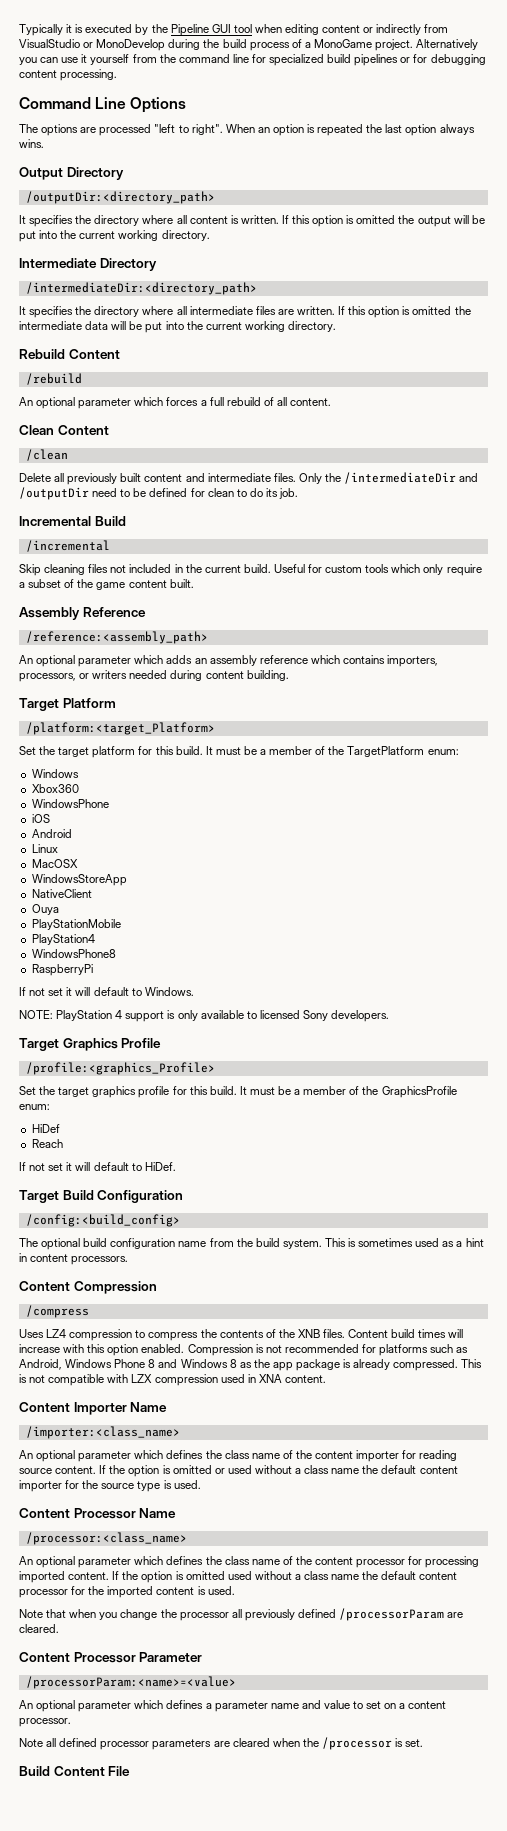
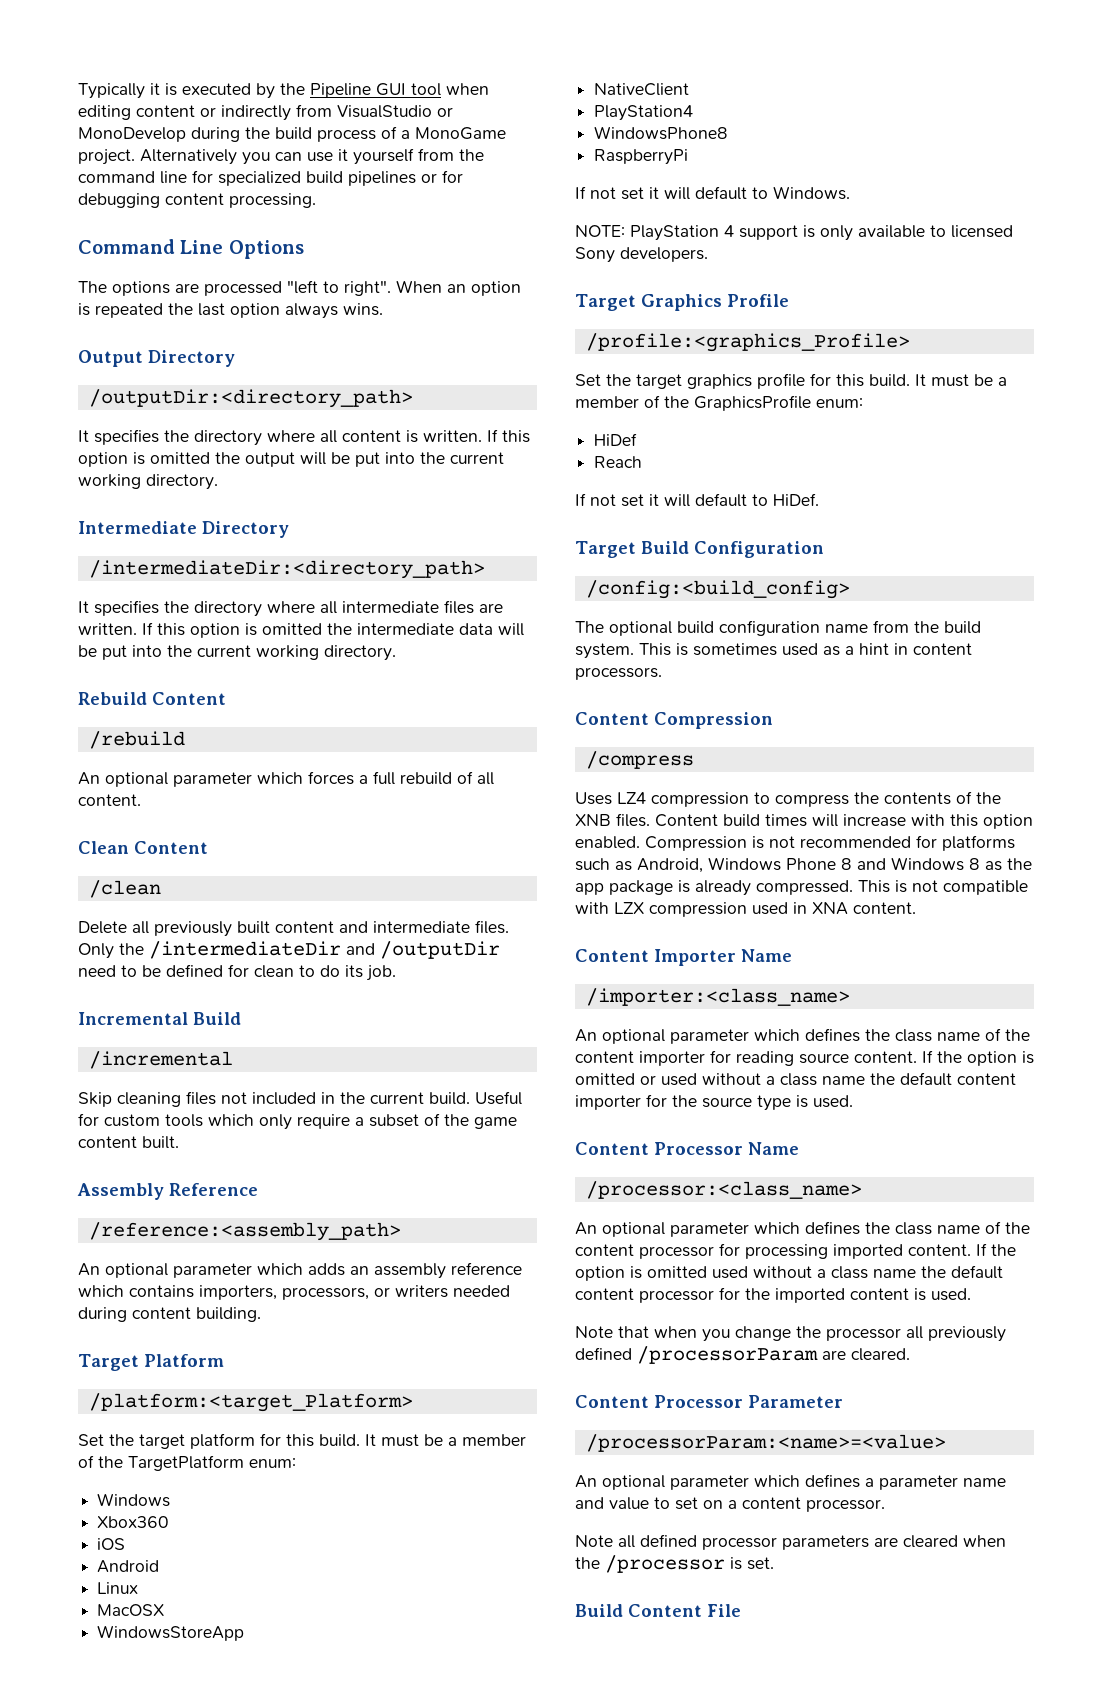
[31,799,109,808] // WindowsPhone -> (170, 1522) none
[31,904,59,915] [31,919,121,930] // Ouya // PlayStationMobile -> (690, 89) none

